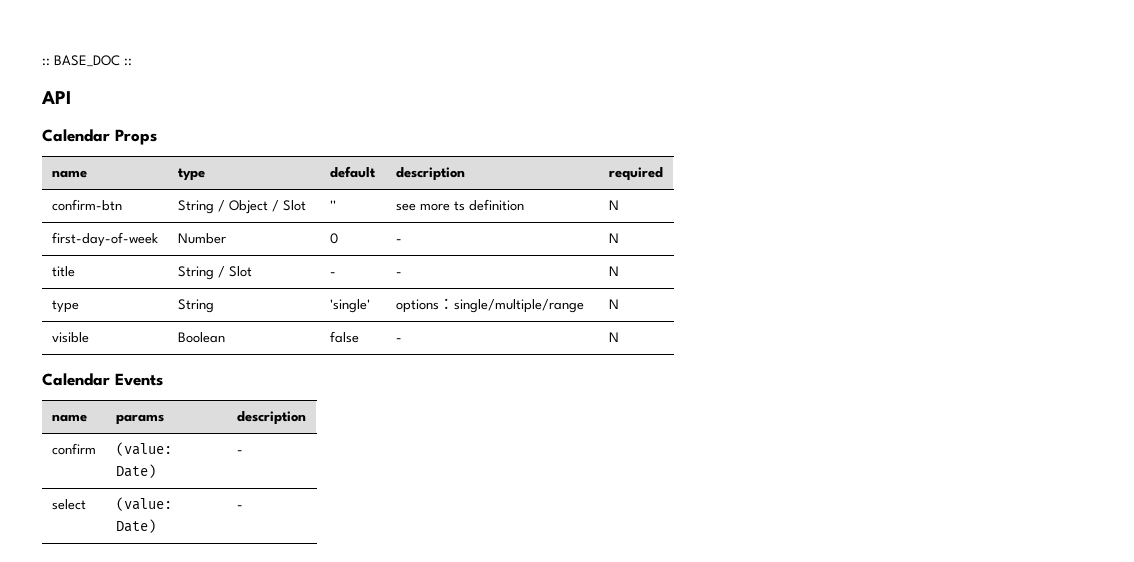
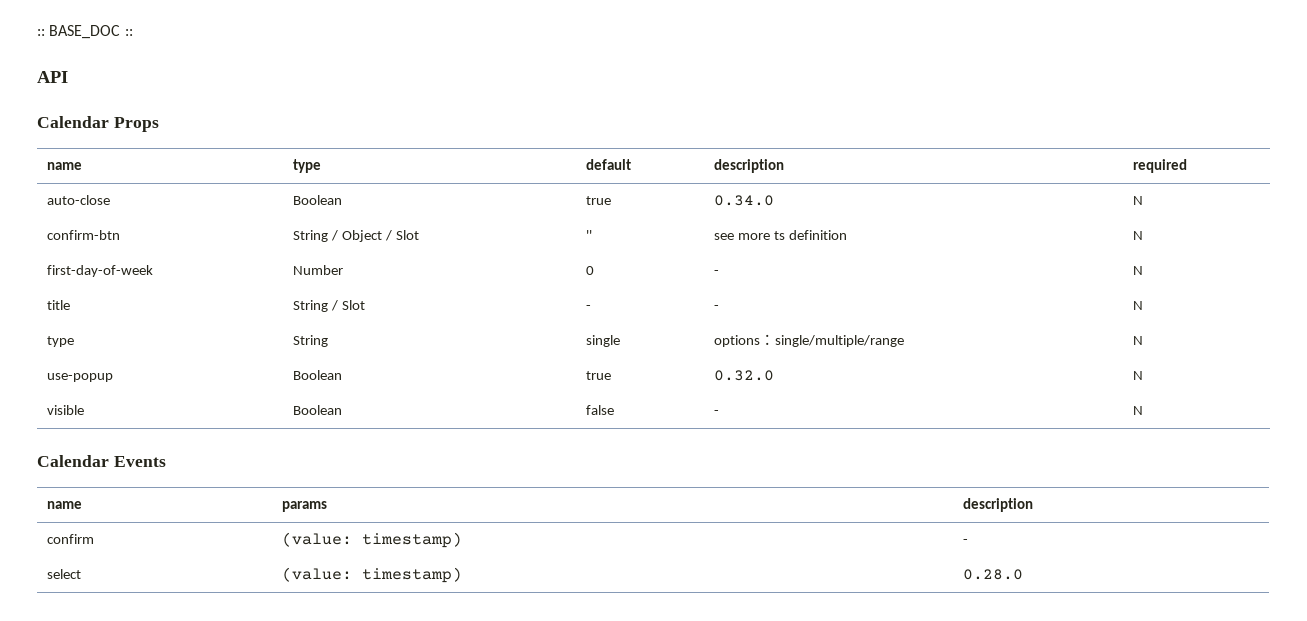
(663, 174) none -> [46,195,110,205] [292,195,342,205] [585,196,611,205] [713,195,774,206] [1132,196,1143,205] // auto-close | Boolean | true | 0.34.0 | N
[329,299,370,313] 'single' -> [585,335,620,347] single
(619, 304) none -> [46,373,113,382] [292,370,342,380] [585,371,611,380] [713,370,774,381] [1132,371,1143,380] // use-popup | Boolean | true | 0.32.0 | N
[115,464,156,478] Date) -> [361,532,462,548] timestamp)
[115,519,156,533] [236,505,243,509] Date) | - -> [361,567,462,583] [962,569,1023,580] timestamp) | 0.28.0

